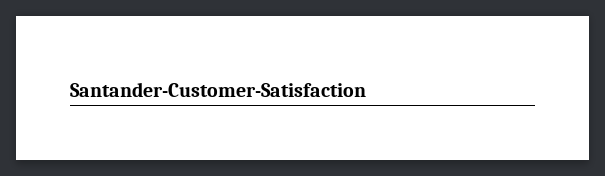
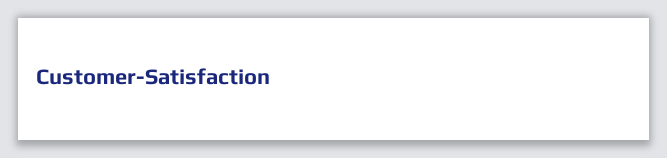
[70,82,366,97] Santander-Customer-Satisfaction -> [36,68,270,85] Customer-Satisfaction

